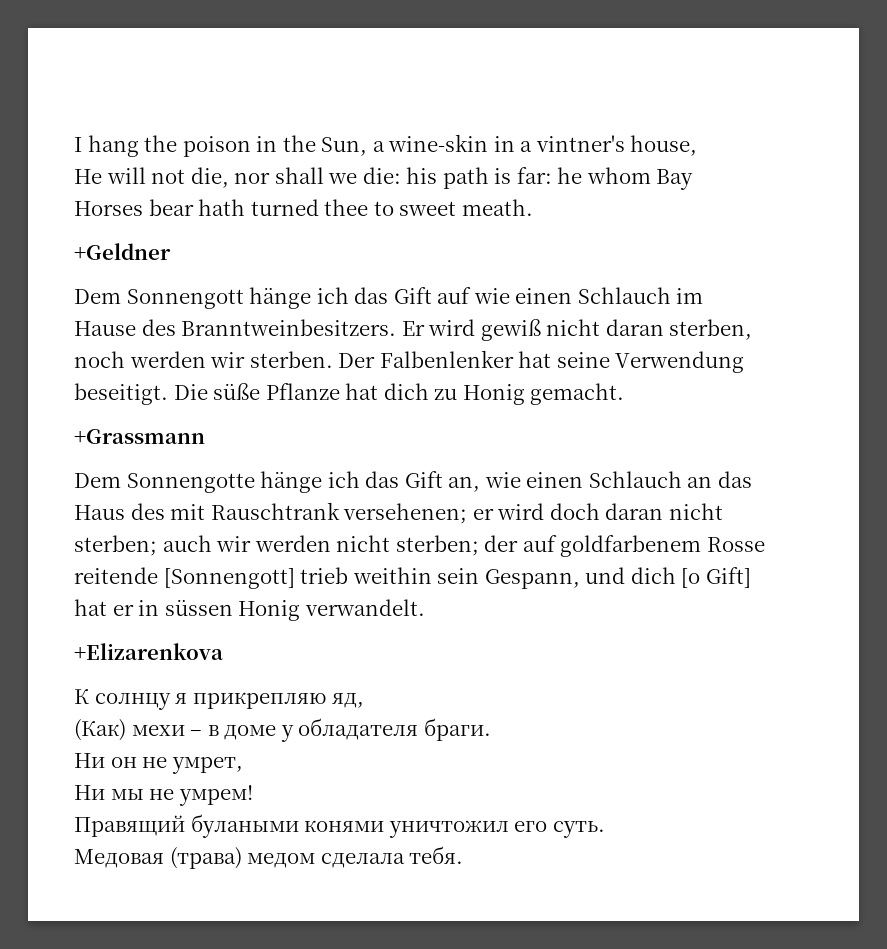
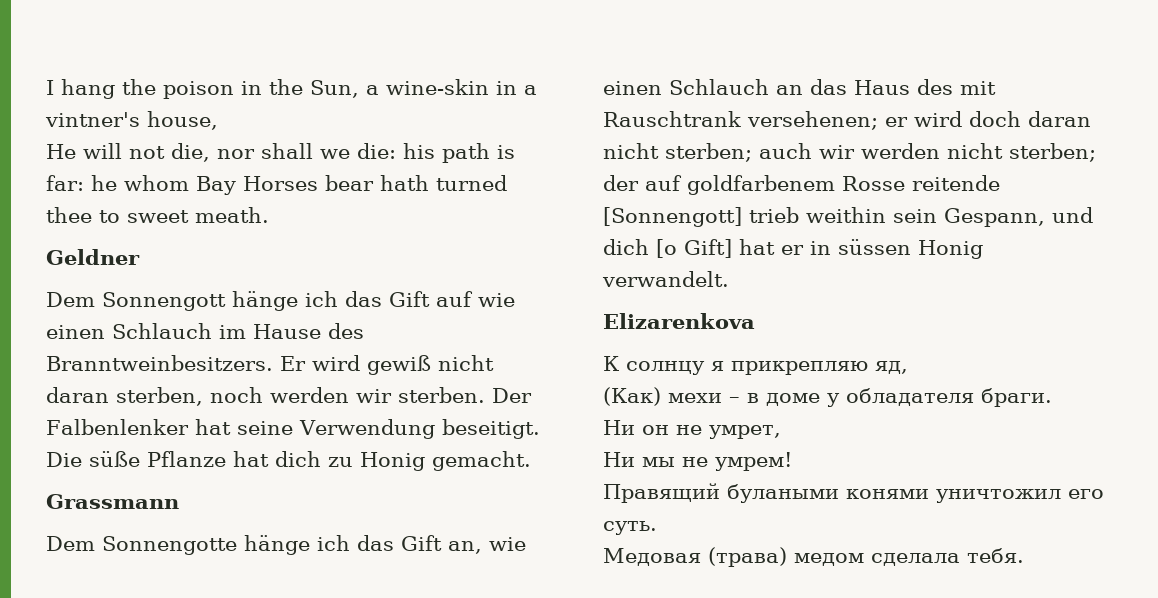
[74,243,171,260] +Geldner -> [46,249,140,265] Geldner
[74,429,205,444] +Grassmann -> [46,494,179,509] Grassmann
[74,643,223,660] +Elizarenkova -> [603,313,755,329] Elizarenkova

